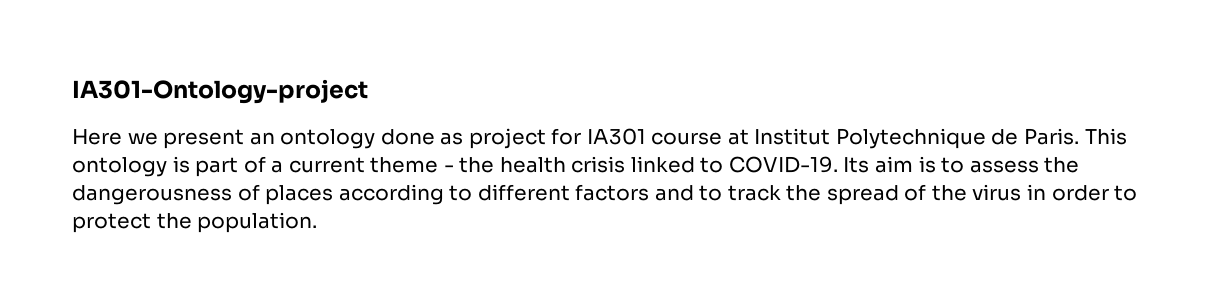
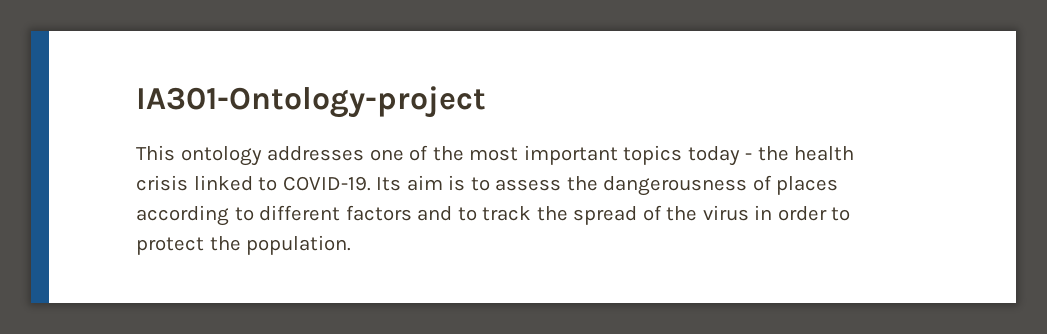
[72,128,1127,149] [72,156,439,177] Here we present an ontology done as project for IA301 course at Institut Polytechnique de Paris. This ontology is part of a current theme -> [136,145,740,166] This ontology addresses one of the most important topics today

